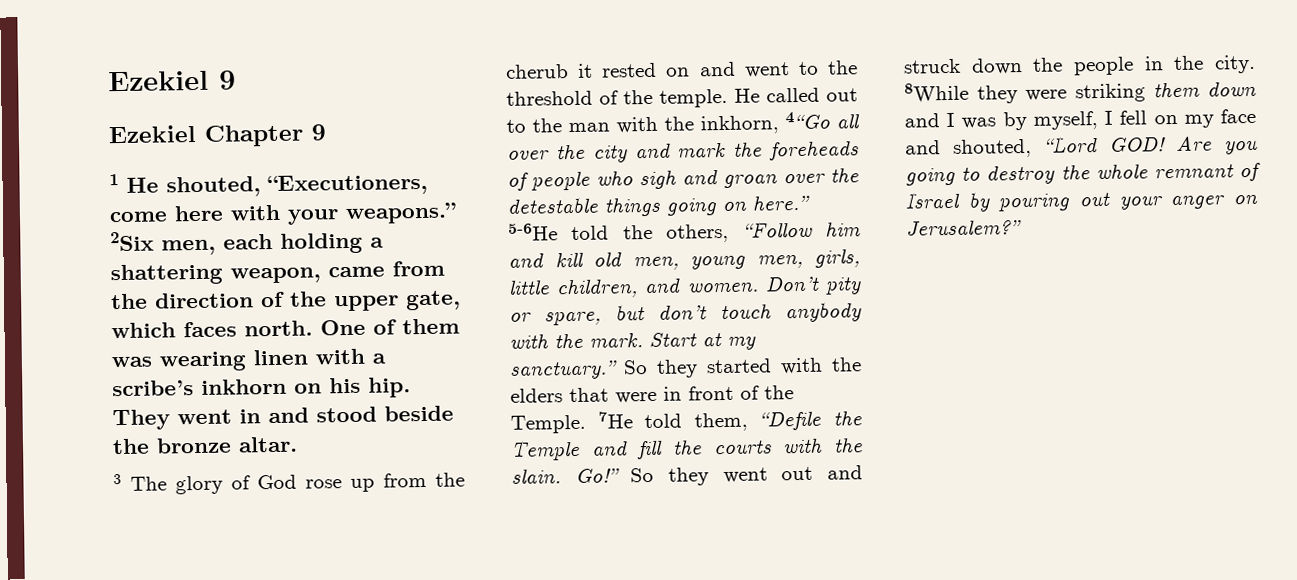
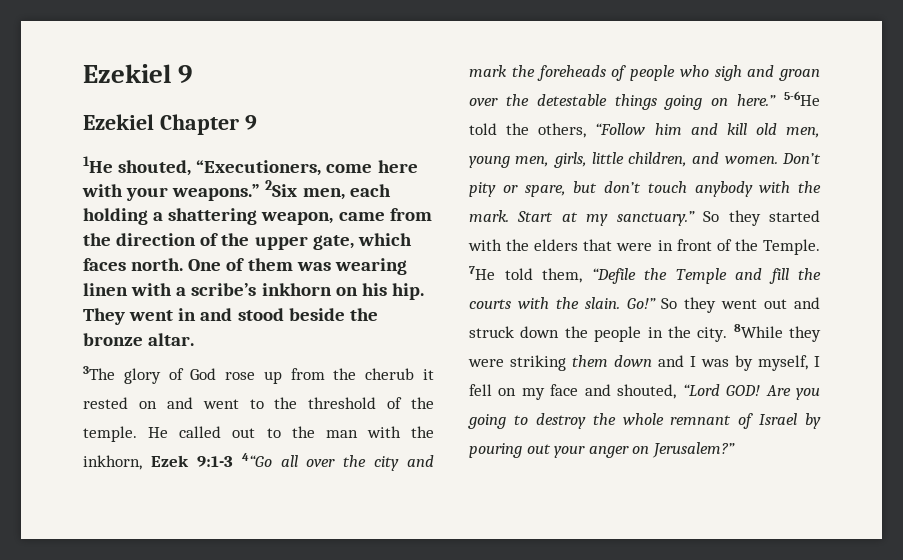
[109,174,159,193] 1 He -> [83,156,113,173] 1He
[113,474,167,491] 3 The -> [83,366,115,380] 3The
(779, 125) none -> [150,455,233,467] Ezek 9:1-3

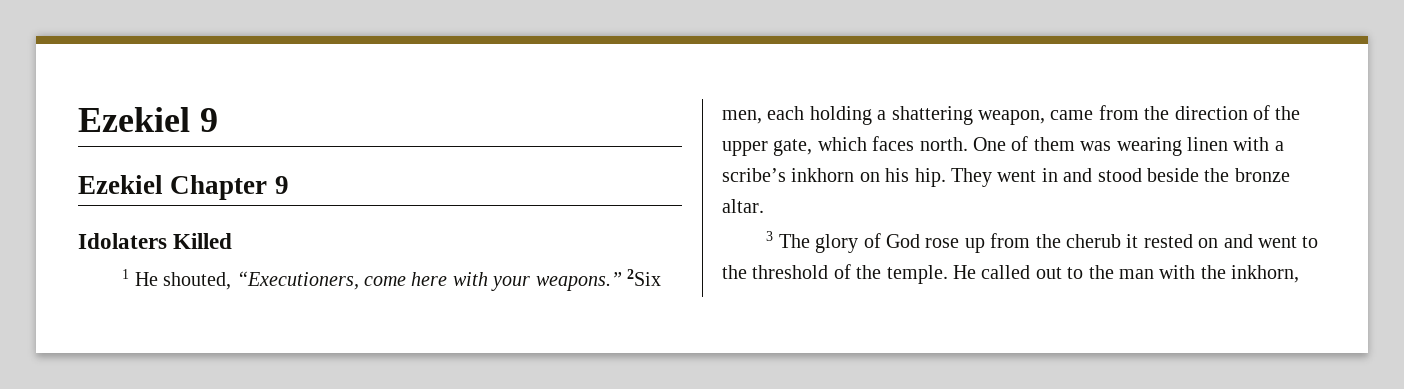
[83,156,113,173] 1He -> [78,233,233,249] [122,269,158,286] Idolaters Killed // 1 He
[83,366,115,380] 3The -> [766,231,810,248] 3 The
[150,453,434,471] [469,65,820,81] [469,91,820,110] [469,123,820,138] [469,152,821,168] [469,181,821,197] [469,210,820,226] [468,239,820,255] [469,266,821,284] [469,297,820,313] [469,324,821,342] [468,355,820,371] [469,384,820,400] [468,413,821,429] [469,442,735,458] Ezek 9:1-3 4“Go all over the city and mark the foreheads of people who sigh and groan over the detestable things going on here.” 5-6He told the others, “Follow him and kill old men, young men, girls, little children, and women. Don’t pity or spare, but don’t touch anybody with the mark. Start at my sanctuary.” So they started with the elders that were in front of the Temple. 7He told them, “Defile the Temple and fill the courts with the slain. Go!” So they went out and struck down the people in the city. 8While they were striking them down and I was by myself, I fell on my face and shouted, “Lord GOD! Are you going to destroy the whole remnant of Israel by pouring out your anger on Jerusalem?” -> (1300, 274) none

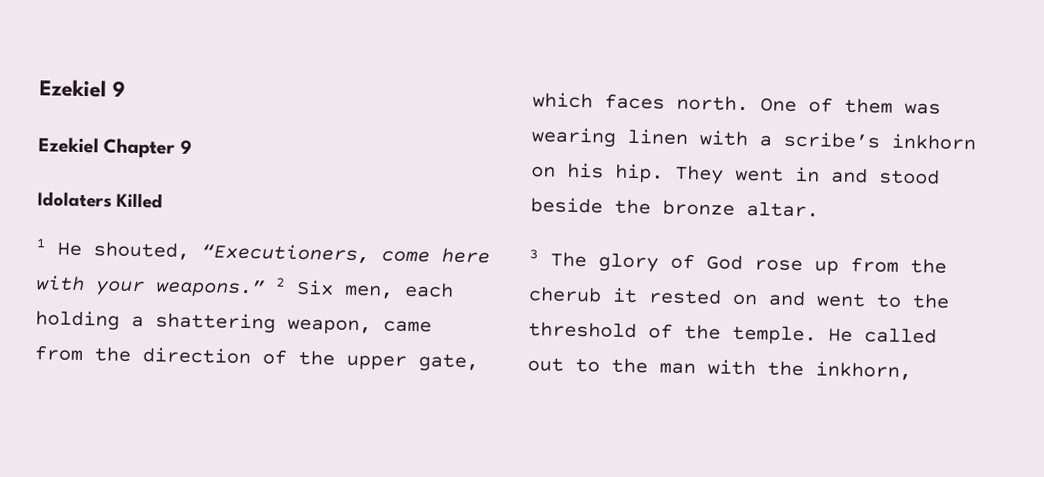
[626,269,661,286] 2Six -> [276,277,334,296] 2 Six

